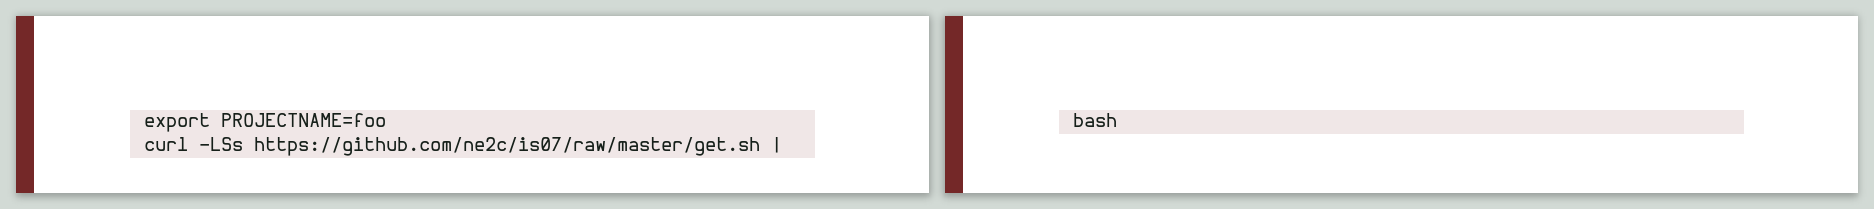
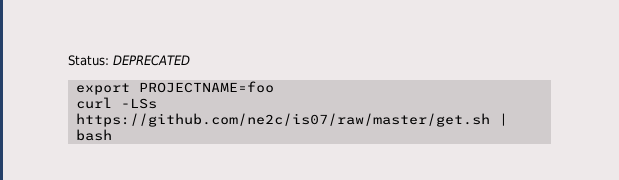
(143, 122) none -> [68,55,190,66] Status: DEPRECATED //

